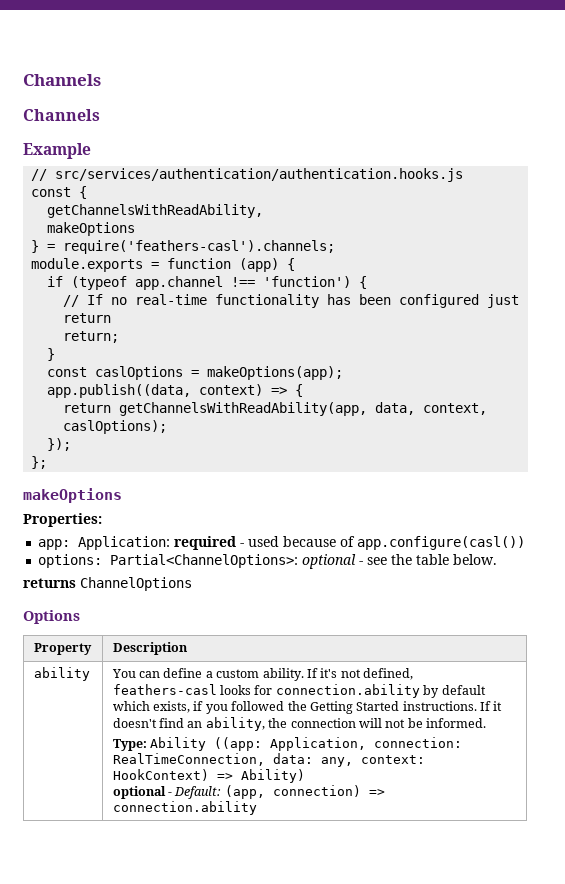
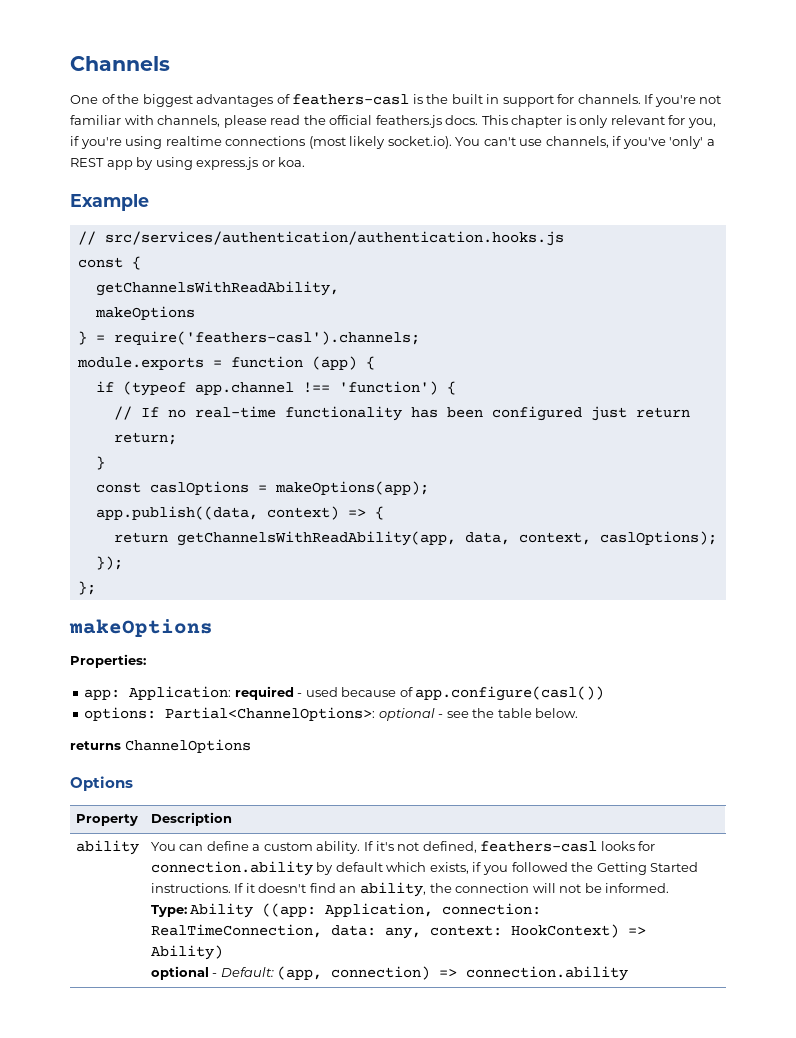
[23,74,101,86] [23,109,100,121] Channels // Channels -> [70,56,170,71] [70,94,722,107] [70,115,716,128] [70,136,715,149] [70,157,306,170] Channels // One of the biggest advantages of feathers-casl is the built in support for channels. If you're not familiar with channels, please read the official feathers.js docs. This chapter is only relevant for you, if you're using realtime connections (most likely socket.io). You can't use channels, if you've 'only' a REST app by using express.js or koa.

